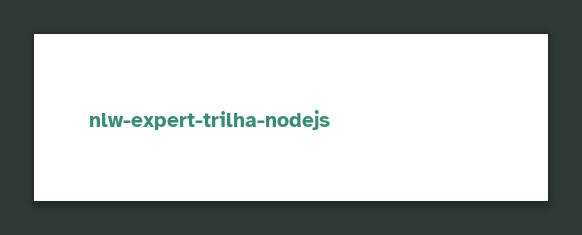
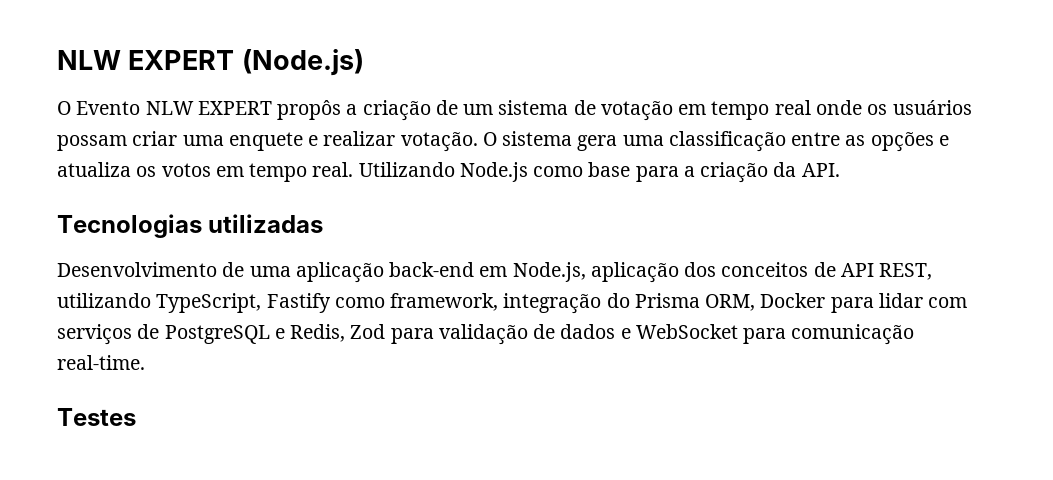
[89,110,330,130] nlw-expert-trilha-nodejs -> [57,49,364,76] [57,100,972,121] [57,131,949,152] [57,162,840,183] [57,214,324,238] [57,262,933,283] [57,293,968,314] [57,324,915,345] [57,355,145,370] [57,408,136,426] NLW EXPERT (Node.js) // O Evento NLW EXPERT propôs a criação de um sistema de votação em tempo real onde os usuários possam criar uma enquete e realizar votação. O sistema gera uma classificação entre as opções e atualiza os votos em tempo real. Utilizando Node.js como base para a criação da API. // Tecnologias utilizadas // Desenvolvimento de uma aplicação back-end em Node.js, aplicação dos conceitos de API REST, utilizando TypeScript, Fastify como framework, integração do Prisma ORM, Docker para lidar com serviços de PostgreSQL e Redis, Zod para validação de dados e WebSocket para comunicação real-time. // Testes

